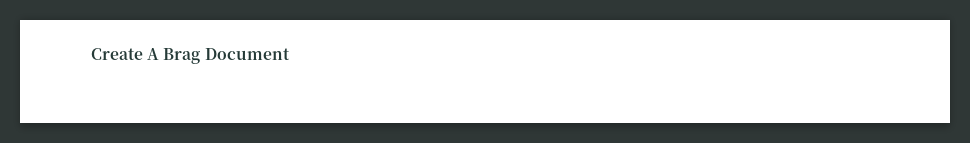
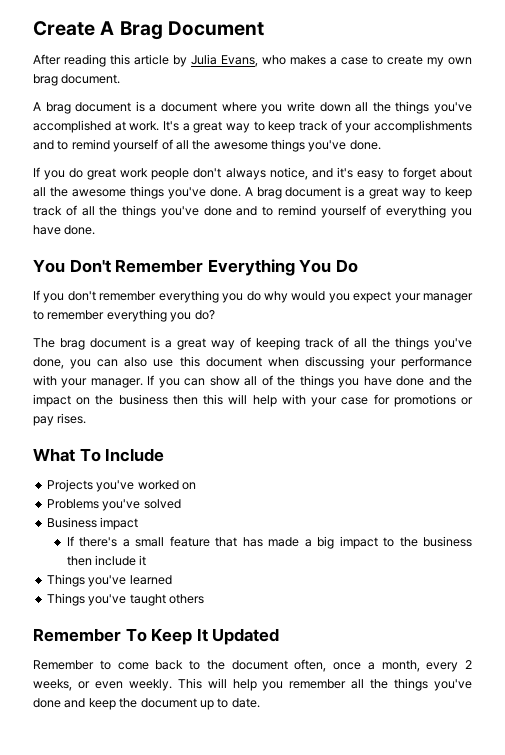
(290, 54) none -> [33,54,472,67] [33,74,121,86] [33,101,473,114] [33,120,472,133] [33,139,381,152] [33,167,472,180] [33,186,472,199] [33,205,473,218] [33,225,96,235] [33,259,358,276] [33,290,474,303] [33,309,215,322] [33,337,472,350] [33,356,472,369] [33,375,472,388] [33,394,473,407] [33,413,87,426] [33,448,165,462] [46,479,196,492] [46,499,181,511] [46,517,139,530] [66,536,473,549] [66,555,147,566] [46,574,172,587] [46,593,204,606] [33,628,280,645] [33,659,472,672] [33,678,473,691] [33,698,260,710] // After reading this article by Julia Evans, who makes a case to create my own brag document. // A brag document is a document where you write down all the things you've accomplished at work. It's a great way to keep track of your accomplishments and to remind yourself of all the awesome things you've done. // If you do great work people don't always notice, and it's easy to forget about all the awesome things you've done. A brag document is a great way to keep track of all the things you've done and to remind yourself of everything you have done. // You Don't Remember Everything You Do // If you don't remember everything you do why would you expect your manager to remember everything you do? // The brag document is a great way of keeping track of all the things you've done, you can also use this document when discussing your performance with your manager. If you can show all of the things you have done and the impact on the business then this will help with your case for promotions or pay rises. // What To Include // Projects you've worked on // Problems you've solved // Business impact // If there's a small feature that has made a big impact to the business then include it // Things you've learned // Things you've taught others // Remember To Keep It Updated // Remember to come back to the document often, once a month, every 2 weeks, or even weekly. This will help you remember all the things you've done and keep the document up to date.

